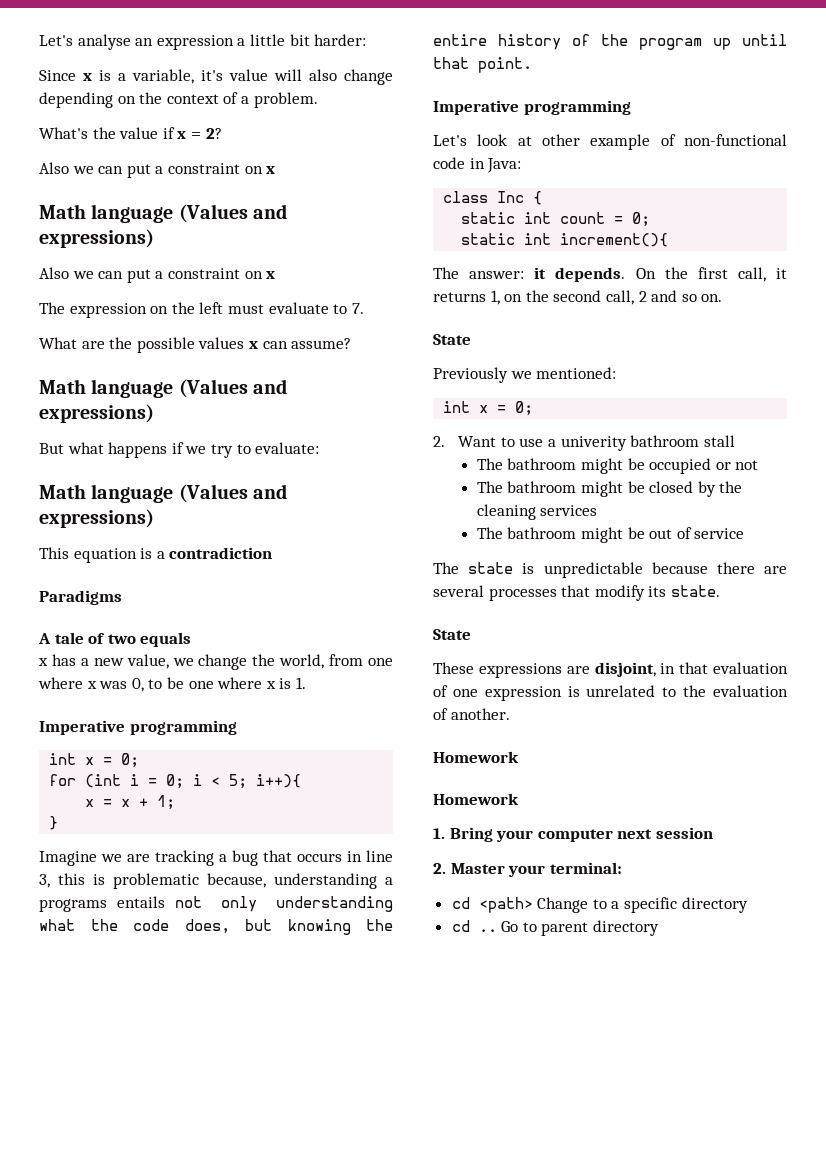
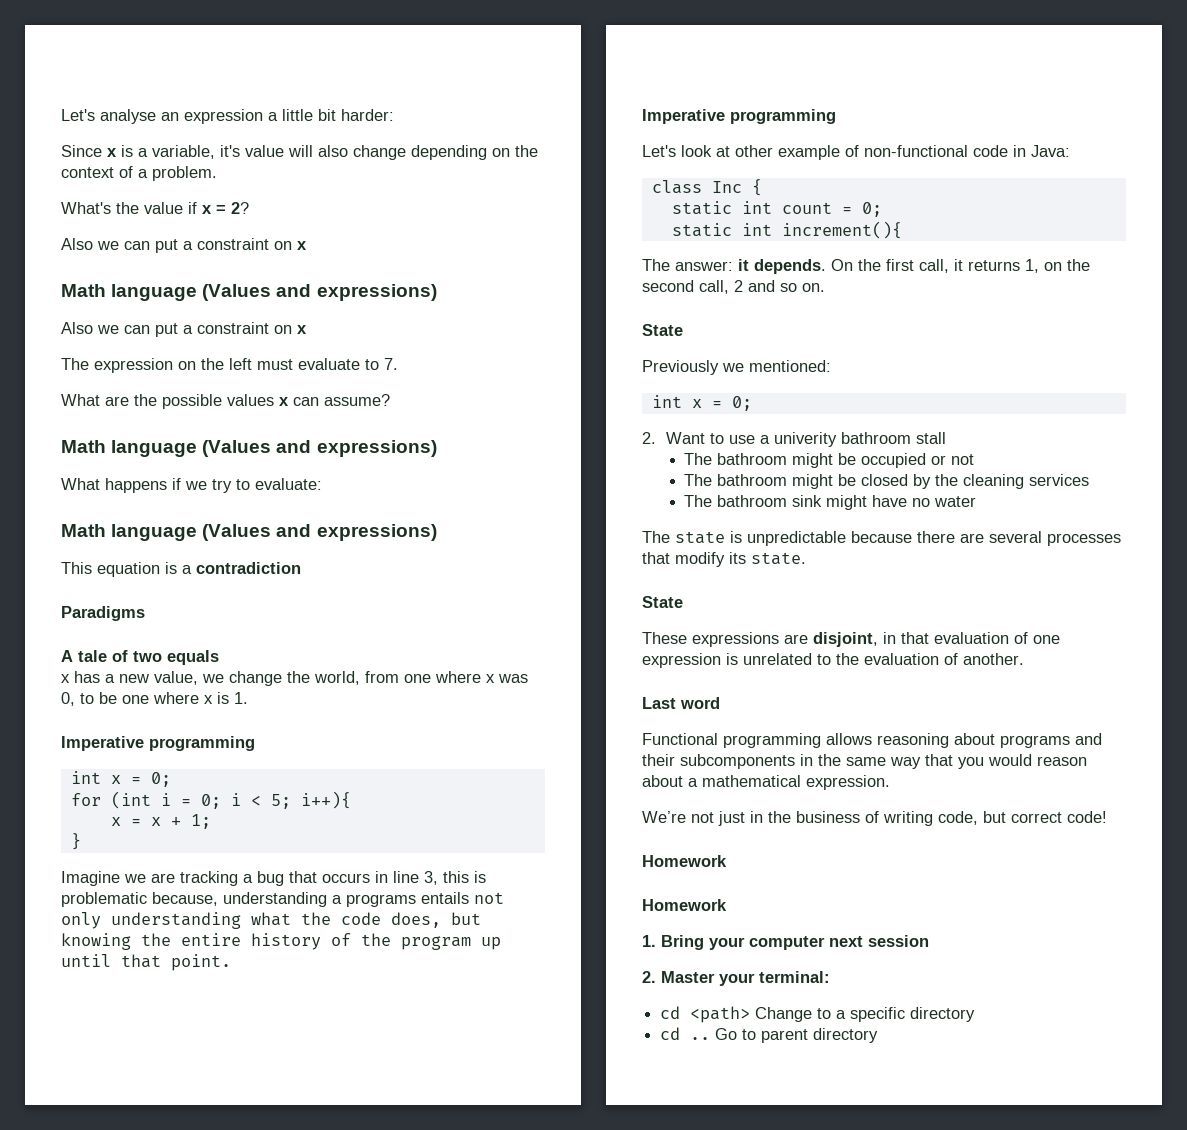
[39,442,104,454] But what -> [61,478,100,490] What
[581,527,745,543] might be out of service -> [792,495,977,510] sink might have no water
(510, 714) none -> [642,697,720,709] [642,733,1102,748] [642,754,1087,769] [642,775,890,790] [642,811,1107,826] // Last word // Functional programming allows reasoning about programs and their subcomponents in the same way that you would reason about a mathematical expression. // We’re not just in the business of writing code, but correct code!

